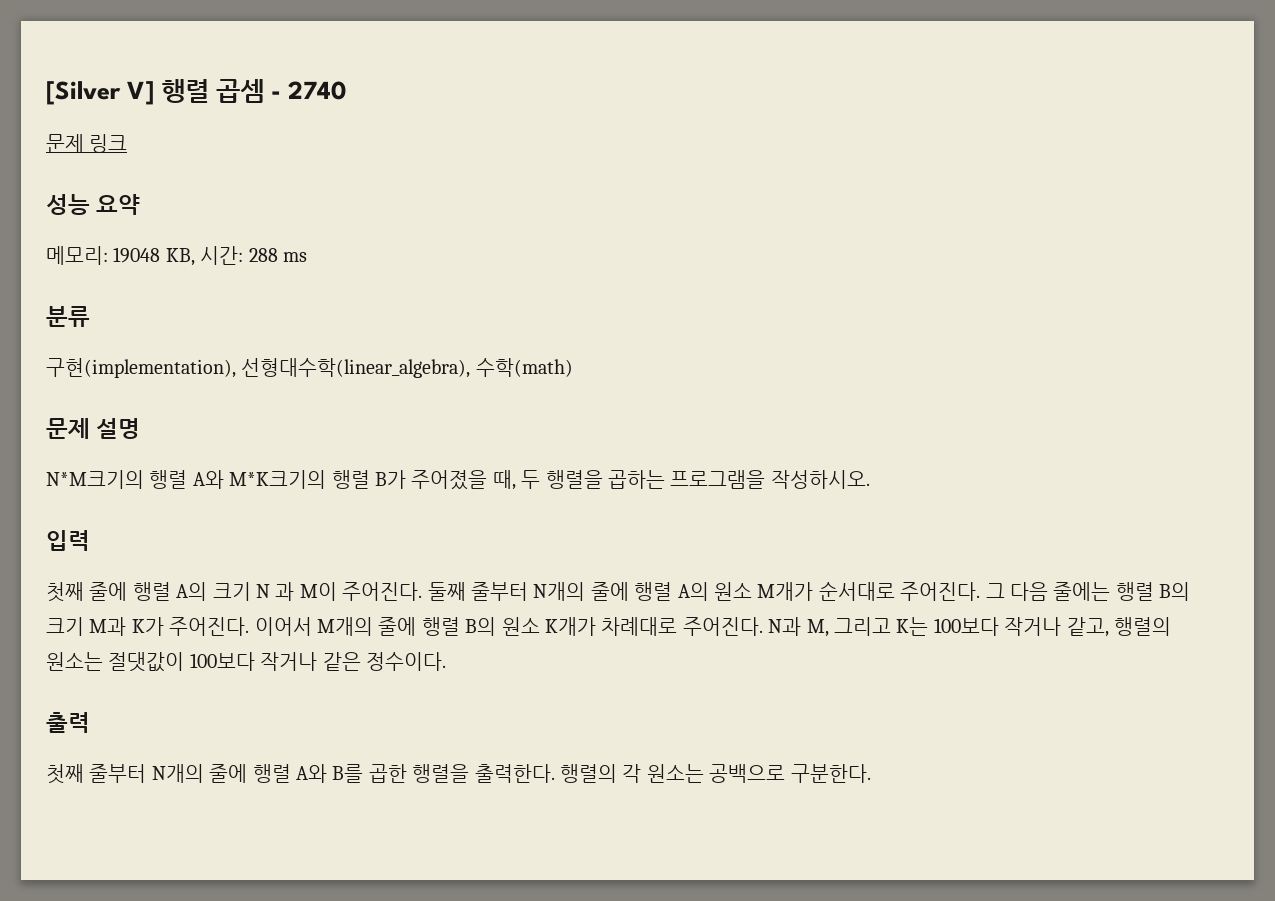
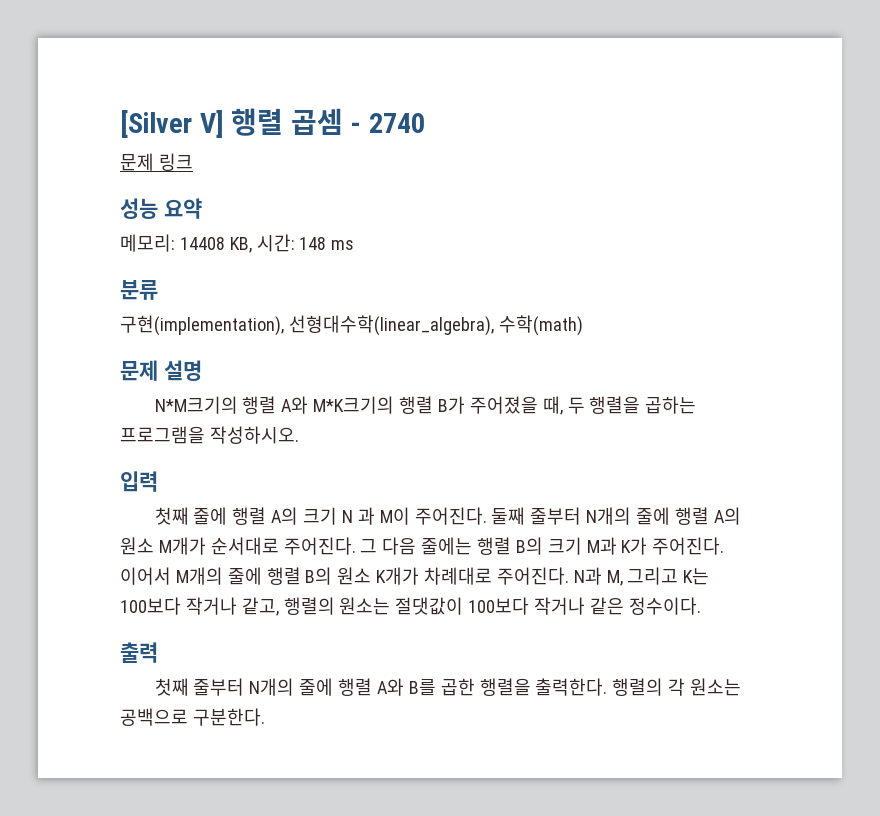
[113,247,161,263] 19048 -> [179,237,225,250] 14408
[248,248,278,262] 288 -> [299,237,327,250] 148

